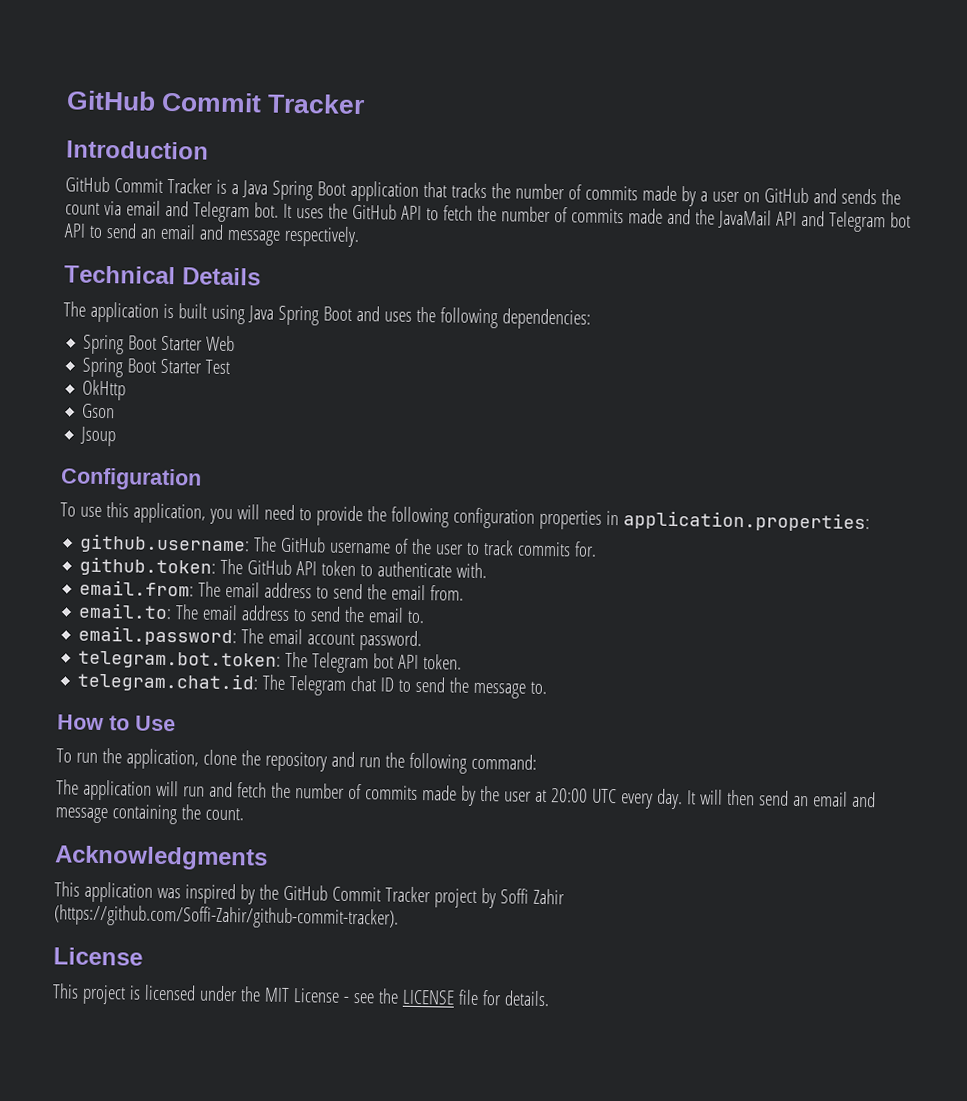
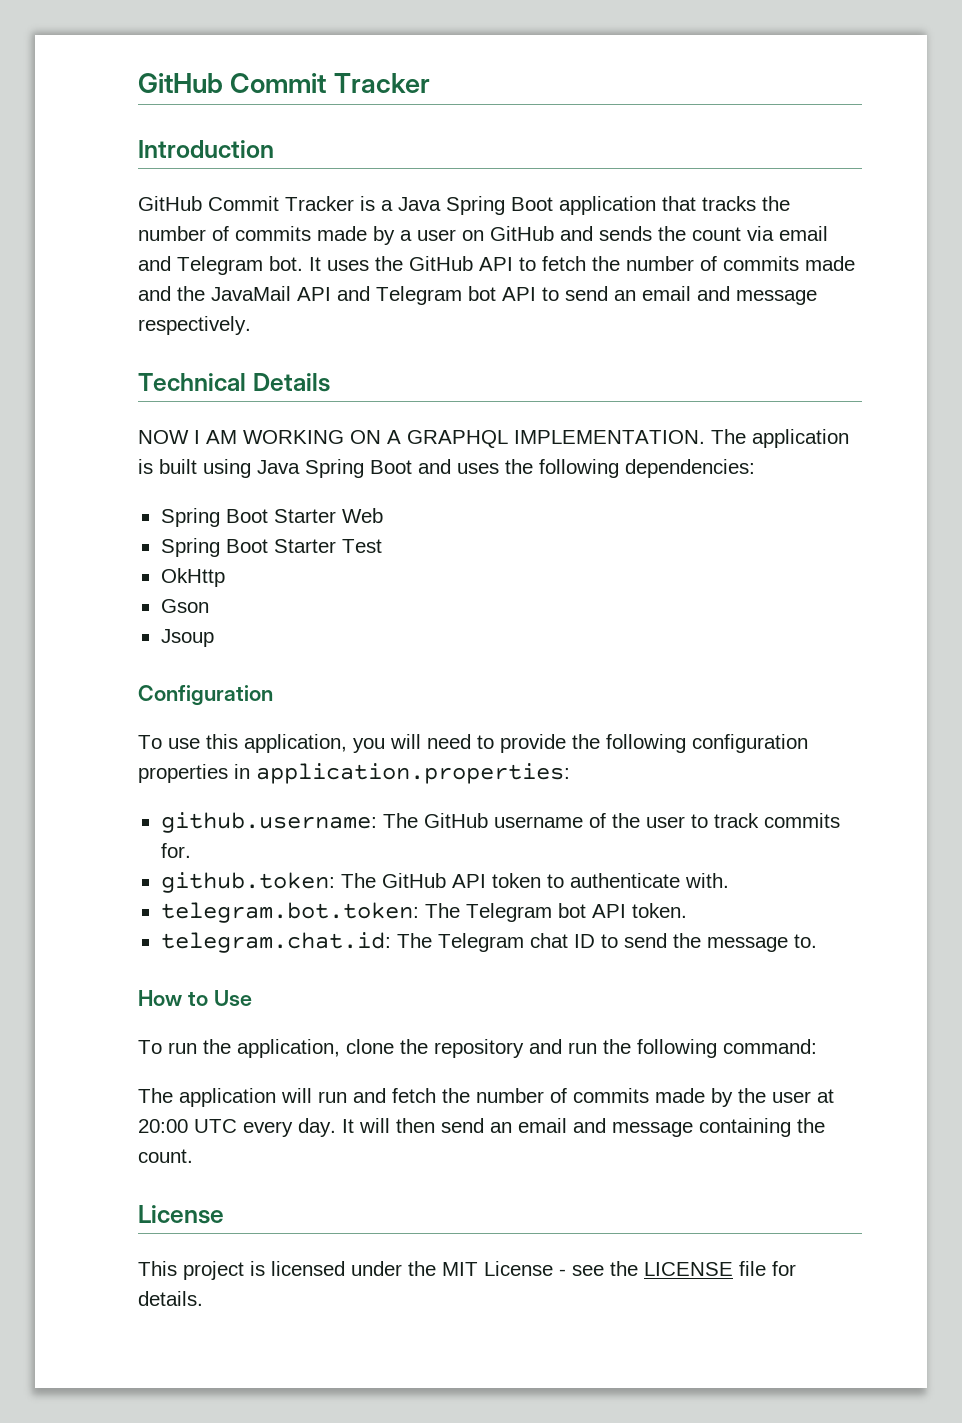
(261, 276) none -> [138,430,705,448] NOW I AM WORKING ON A GRAPHQL IMPLEMENTATION.
[79,579,465,601] [78,602,426,624] [78,625,423,652] // email.from: The email address to send the email from. // email.to: The email address to send the email to. // email.password: The email account password. -> (729, 880) none
[54,845,268,871] [54,881,565,909] [54,904,399,930] // Acknowledgments // This application was inspired by the GitHub Commit Tracker project by Soffi Zahir (https://github.com/Soffi-Zahir/github-commit-tracker). -> (193, 1156) none

